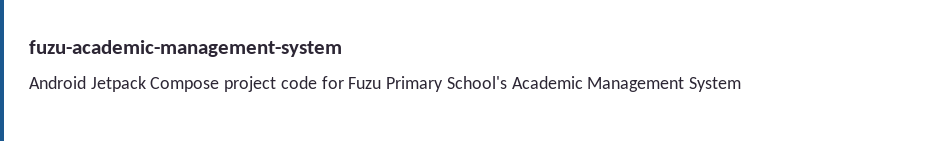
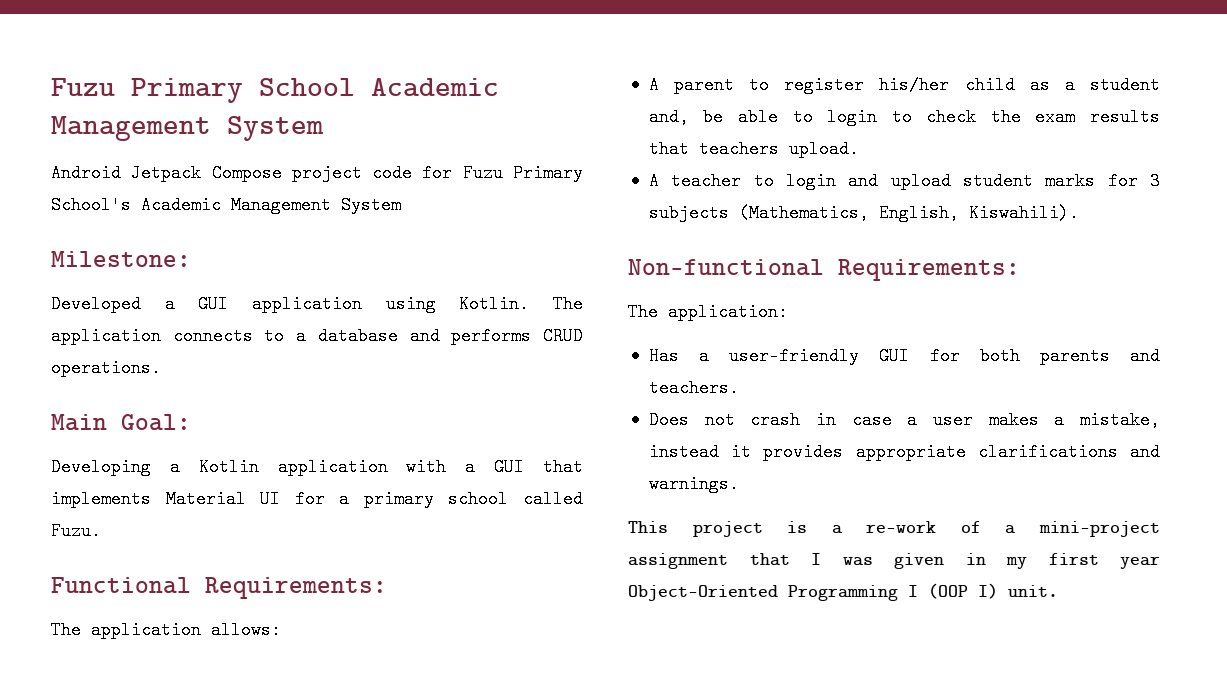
[29,40,342,57] fuzu-academic-management-system -> [51,78,499,103] [51,116,324,141] Fuzu Primary School Academic Management System
(741, 84) none -> [51,251,191,267] [51,295,583,313] [51,327,583,345] [51,359,161,377] [51,414,191,431] [51,458,583,476] [51,490,583,508] [51,522,101,540] [51,577,387,599] [51,621,281,639] [648,76,1160,94] [648,108,1160,126] [648,140,859,158] [648,172,1160,190] [648,204,1079,222] [628,259,1020,281] [628,303,788,321] [648,347,1160,365] [648,379,739,397] [648,411,1160,429] [648,443,1160,461] [648,475,739,493] [628,521,1160,537] [628,553,1160,569] [628,583,1058,601] // Milestone: // Developed a GUI application using Kotlin. The application connects to a database and performs CRUD operations. // Main Goal: // Developing a Kotlin application with a GUI that implements Material UI for a primary school called Fuzu. // Functional Requirements: // The application allows: // A parent to register his/her child as a student and, be able to login to check the exam results that teachers upload. // A teacher to login and upload student marks for 3 subjects (Mathematics, English, Kiswahili). // Non-functional Requirements: // The application: // Has a user-friendly GUI for both parents and teachers. // Does not crash in case a user makes a mistake, instead it provides appropriate clarifications and warnings. // This project is a re-work of a mini-project assignment that I was given in my first year Object-Oriented Programming I (OOP I) unit.

